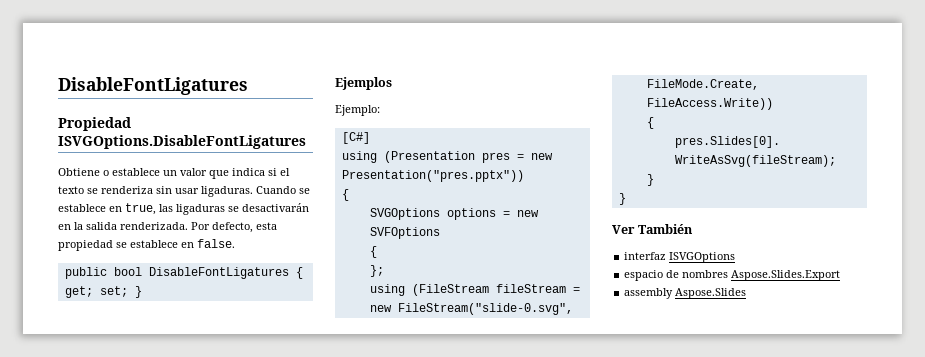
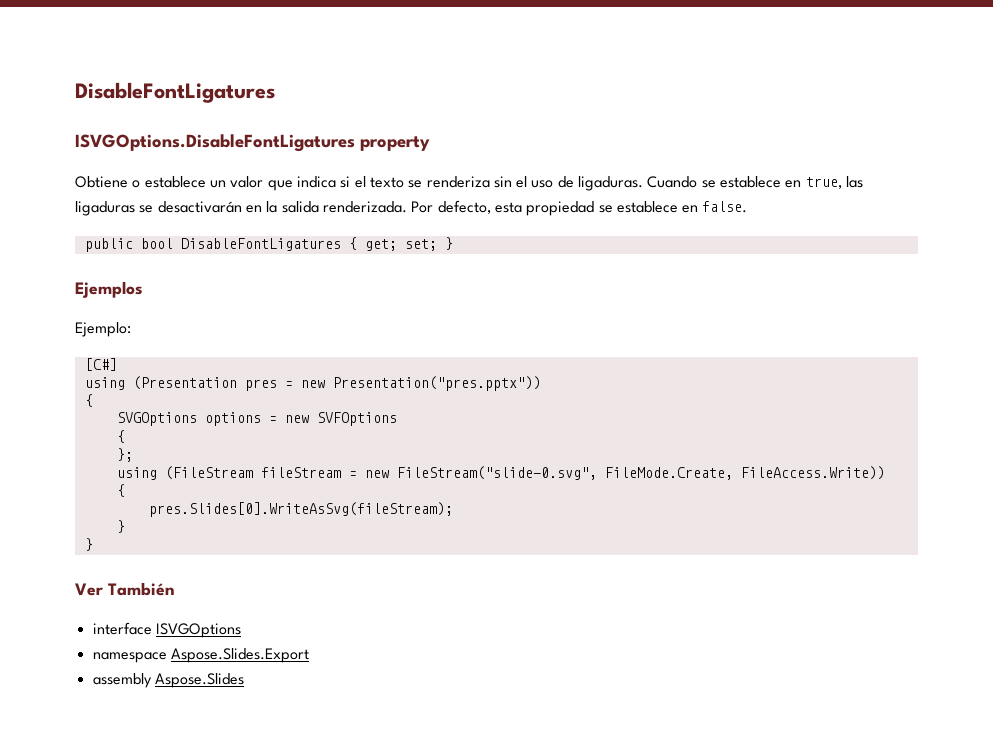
[58,117,131,131] Propiedad -> (275, 92) none
(306, 142) none -> [360,136,430,151] property
[175,188,199,194] usar -> [516,176,574,188] el uso de
[624,252,667,260] interfaz -> [92,622,152,635] interface
[624,270,729,281] espacio de nombres -> [92,652,167,663] namespace

